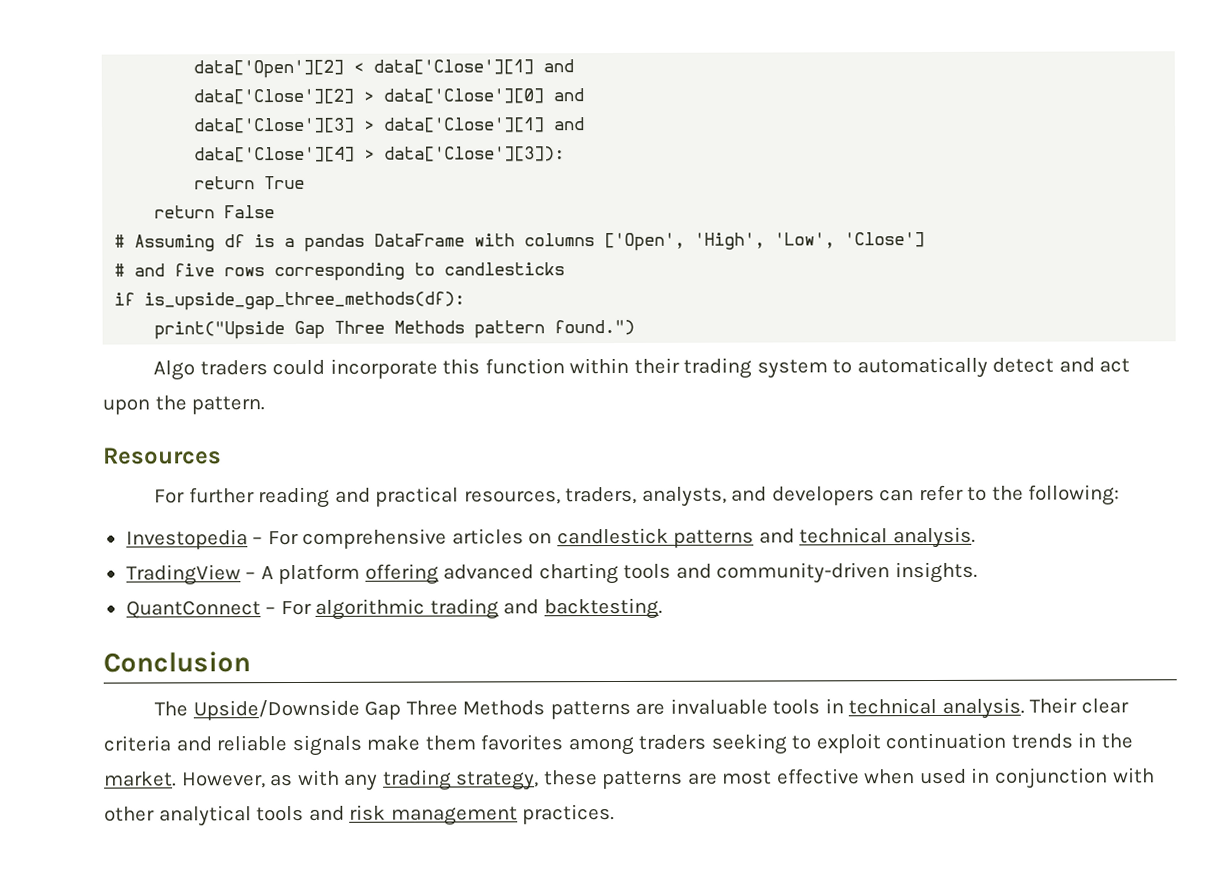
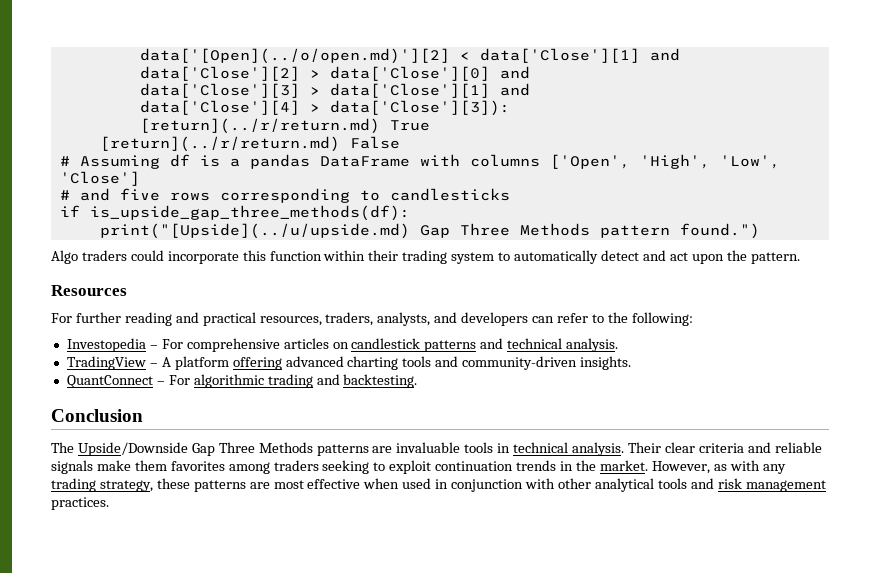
[193,59,345,79] data['Open'][2] -> [139,48,450,64] data['[Open](../o/open.md)'][2]
[194,176,256,190] return -> [139,118,380,134] [return](../r/return.md)
[154,205,216,219] return -> [99,136,340,152] [return](../r/return.md)
[154,321,286,340] print("Upside -> [99,223,410,239] print("[Upside](../u/upside.md)

